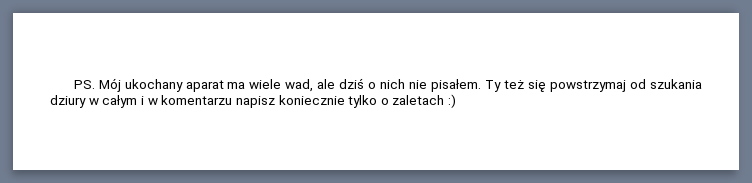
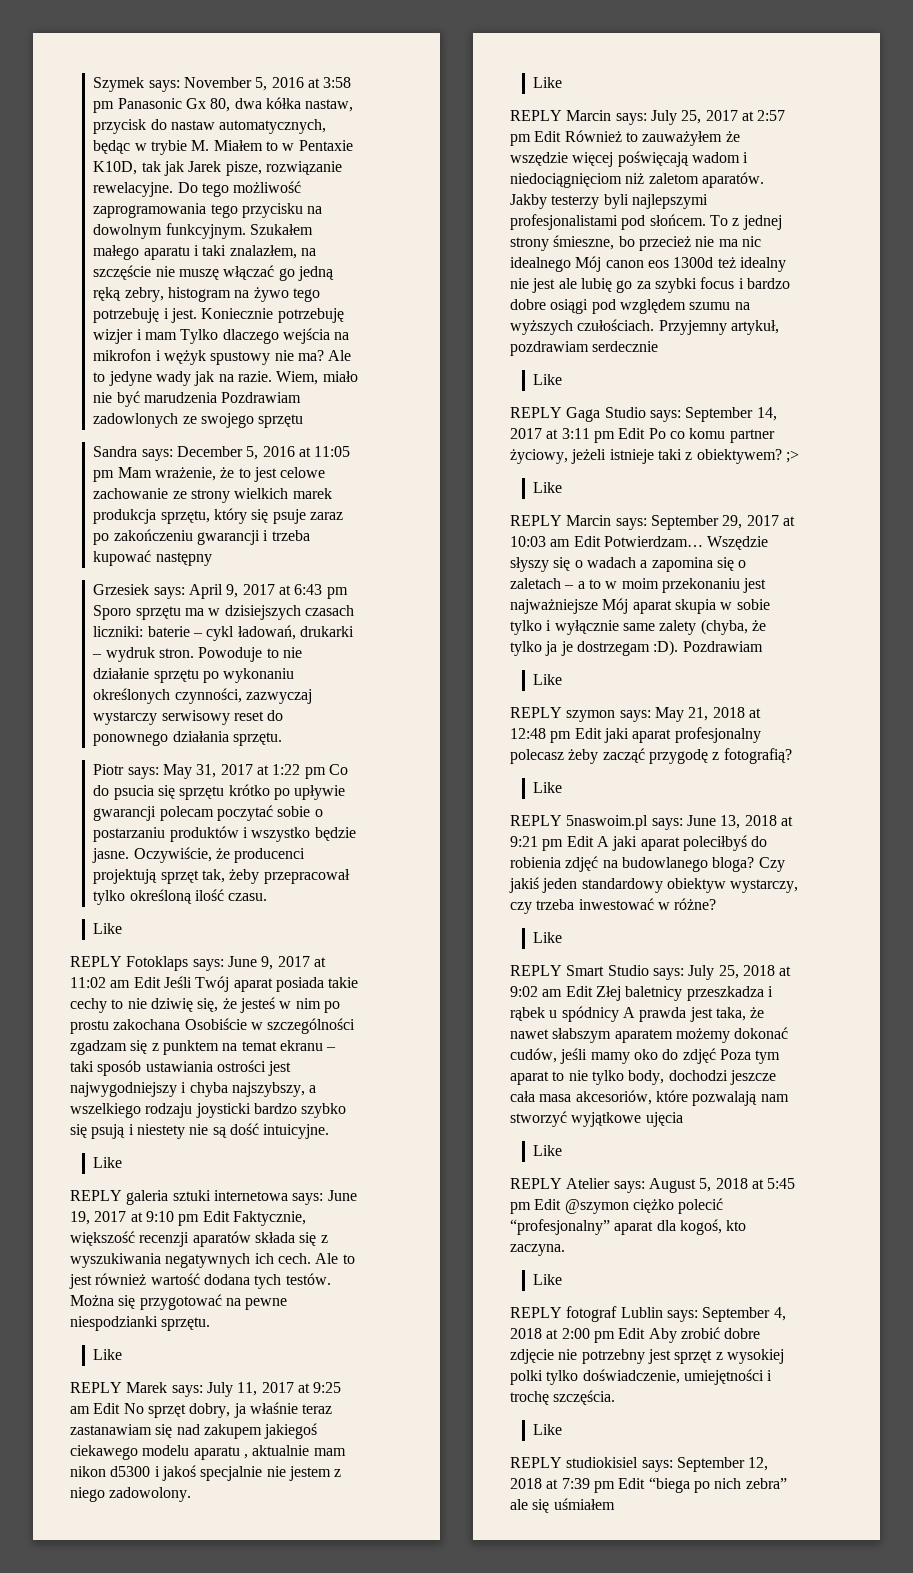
[73,78,702,92] [50,94,457,108] PS. Mój ukochany aparat ma wiele wad, ale dziś o nich nie pisałem. Ty też się powstrzymaj od szukania dziury w całym i w komentarzu napisz koniecznie tylko o zaletach :) -> [93,77,352,92] [93,97,354,113] [93,119,327,134] [93,140,353,155] [93,161,343,176] [93,181,302,197] [93,203,323,218] [93,223,314,239] [93,245,317,260] [93,265,335,281] [93,287,321,302] [93,308,344,323] [93,328,350,344] [93,349,352,365] [93,371,358,386] [93,391,302,407] [93,413,304,428] [93,446,351,461] [93,467,326,482] [93,488,332,503] [93,508,344,524] [93,529,310,545] [93,550,212,566] [93,584,348,599] [93,605,355,620] [93,625,355,641] [92,647,303,662] [93,668,295,683] [93,688,313,704] [93,710,284,725] [93,731,283,746] [93,764,349,779] [93,784,346,800] [93,805,323,821] [93,826,356,842] [92,847,306,863] [93,869,350,884] [93,889,268,905] [93,923,123,934] [70,956,326,971] [70,976,359,992] [70,997,340,1013] [70,1018,356,1034] [70,1040,337,1055] [70,1060,292,1076] [70,1082,317,1097] [70,1103,347,1118] [70,1123,330,1139] [93,1157,123,1168] [70,1190,357,1205] [70,1211,306,1226] [70,1231,328,1247] [70,1253,355,1268] [69,1273,331,1289] [70,1294,288,1310] [70,1316,211,1331] [93,1349,123,1360] [70,1382,342,1397] [70,1402,333,1418] [70,1423,318,1439] [70,1445,346,1460] [70,1465,342,1481] [70,1487,192,1502] [533,77,563,88] [510,110,786,125] [510,130,740,146] [510,151,749,167] [510,172,764,188] [510,194,708,209] [510,214,782,230] [510,235,761,251] [510,256,786,272] [510,277,790,293] [510,299,750,314] [510,319,779,335] [510,341,659,356] [533,374,563,385] [510,407,777,422] [510,428,775,443] [510,449,799,464] [533,482,563,493] [510,515,795,530] [510,536,769,550] [510,557,747,572] [510,578,767,593] [510,598,770,614] [510,619,766,635] [510,640,763,656] [533,674,563,685] [510,707,761,722] [510,727,761,743] [510,748,792,764] [533,782,563,793] [510,815,793,830] [510,835,768,851] [510,856,785,872] [509,877,799,893] [510,898,717,914] [533,932,563,943] [510,965,792,980] [510,986,773,1001] [510,1006,765,1022] [510,1027,789,1043] [510,1048,781,1064] [510,1070,776,1085] [510,1090,789,1106] [510,1111,683,1127] [533,1145,563,1156] [510,1178,796,1193] [510,1198,724,1214] [510,1219,747,1235] [510,1244,565,1256] [533,1274,563,1285] [510,1306,786,1322] [510,1327,761,1343] [510,1349,784,1364] [510,1369,773,1385] [510,1390,616,1405] [533,1424,563,1435] [510,1457,769,1472] [510,1477,787,1493] [510,1498,615,1513] Szymek says: November 5, 2016 at 3:58 pm Panasonic Gx 80, dwa kółka nastaw, przycisk do nastaw automatycznych, będąc w trybie M. Miałem to w Pentaxie K10D, tak jak Jarek pisze, rozwiązanie rewelacyjne. Do tego możliwość zaprogramowania tego przycisku na dowolnym funkcyjnym. Szukałem małego aparatu i taki znalazłem, na szczęście nie muszę włączać go jedną ręką zebry, histogram na żywo tego potrzebuję i jest. Koniecznie potrzebuję wizjer i mam Tylko dlaczego wejścia na mikrofon i wężyk spustowy nie ma? Ale to jedyne wady jak na razie. Wiem, miało nie być marudzenia Pozdrawiam zadowlonych ze swojego sprzętu // Sandra says: December 5, 2016 at 11:05 pm Mam wrażenie, że to jest celowe zachowanie ze strony wielkich marek produkcja sprzętu, który się psuje zaraz po zakończeniu gwarancji i trzeba kupować następny // Grzesiek says: April 9, 2017 at 6:43 pm Sporo sprzętu ma w dzisiejszych czasach liczniki: baterie – cykl ładowań, drukarki – wydruk stron. Powoduje to nie działanie sprzętu po wykonaniu określonych czynności, zazwyczaj wystarczy serwisowy reset do ponownego działania sprzętu. // Piotr says: May 31, 2017 at 1:22 pm Co do psucia się sprzętu krótko po upływie gwarancji polecam poczytać sobie o postarzaniu produktów i wszystko będzie jasne. Oczywiście, że producenci projektują sprzęt tak, żeby przepracował tylko określoną ilość czasu. // Like // REPLY Fotoklaps says: June 9, 2017 at 11:02 am Edit Jeśli Twój aparat posiada takie cechy to nie dziwię się, że jesteś w nim po prostu zakochana Osobiście w szczególności zgadzam się z punktem na temat ekranu – taki sposób ustawiania ostrości jest najwygodniejszy i chyba najszybszy, a wszelkiego rodzaju joysticki bardzo szybko się psują i niestety nie są dość intuicyjne. // Like // REPLY galeria sztuki internetowa says: June 19, 2017 at 9:10 pm Edit Faktycznie, większość recenzji aparatów składa się z wyszukiwania negatywnych ich cech. Ale to jest również wartość dodana tych testów. Można się przygotować na pewne niespodzianki sprzętu. // Like // REPLY Marek says: July 11, 2017 at 9:25 am Edit No sprzęt dobry, ja właśnie teraz zastanawiam się nad zakupem jakiegoś ciekawego modelu aparatu , aktualnie mam nikon d5300 i jakoś specjalnie nie jestem z niego zadowolony. // Like // REPLY Marcin says: July 25, 2017 at 2:57 pm Edit Również to zauważyłem że wszędzie więcej poświęcają wadom i niedociągnięciom niż zaletom aparatów. Jakby testerzy byli najlepszymi profesjonalistami pod słońcem. To z jednej strony śmieszne, bo przecież nie ma nic idealnego Mój canon eos 1300d też idealny nie jest ale lubię go za szybki focus i bardzo dobre osiągi pod względem szumu na wyższych czułościach. Przyjemny artykuł, pozdrawiam serdecznie // Like // REPLY Gaga Studio says: September 14, 2017 at 3:11 pm Edit Po co komu partner życiowy, jeżeli istnieje taki z obiektywem? ;> // Like // REPLY Marcin says: September 29, 2017 at 10:03 am Edit Potwierdzam… Wszędzie słyszy się o wadach a zapomina się o zaletach – a to w moim przekonaniu jest najważniejsze Mój aparat skupia w sobie tylko i wyłącznie same zalety (chyba, że tylko ja je dostrzegam :D). Pozdrawiam // Like // REPLY szymon says: May 21, 2018 at 12:48 pm Edit jaki aparat profesjonalny polecasz żeby zacząć przygodę z fotografią? // Like // REPLY 5naswoim.pl says: June 13, 2018 at 9:21 pm Edit A jaki aparat poleciłbyś do robienia zdjęć na budowlanego bloga? Czy jakiś jeden standardowy obiektyw wystarczy, czy trzeba inwestować w różne? // Like // REPLY Smart Studio says: July 25, 2018 at 9:02 am Edit Złej baletnicy przeszkadza i rąbek u spódnicy A prawda jest taka, że nawet słabszym aparatem możemy dokonać cudów, jeśli mamy oko do zdjęć Poza tym aparat to nie tylko body, dochodzi jeszcze cała masa akcesoriów, które pozwalają nam stworzyć wyjątkowe ujęcia // Like // REPLY Atelier says: August 5, 2018 at 5:45 pm Edit @szymon ciężko polecić “profesjonalny” aparat dla kogoś, kto zaczyna. // Like // REPLY fotograf Lublin says: September 4, 2018 at 2:00 pm Edit Aby zrobić dobre zdjęcie nie potrzebny jest sprzęt z wysokiej polki tylko doświadczenie, umiejętności i trochę szczęścia. // Like // REPLY studiokisiel says: September 12, 2018 at 7:39 pm Edit “biega po nich zebra” ale się uśmiałem

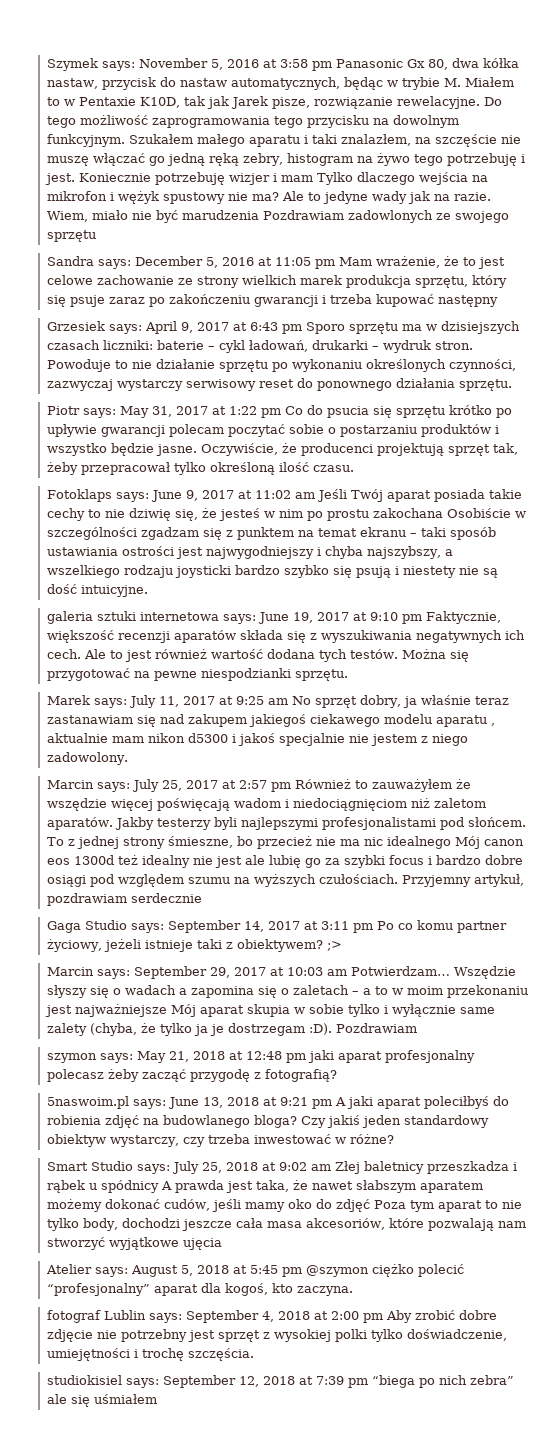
[93,923,123,934] [70,956,122,967] Like // REPLY -> (354, 468) none
[133,977,161,988] Edit -> (315, 495) none
[93,1157,123,1168] [70,1190,122,1201] Like // REPLY -> (148, 591) none
[202,1211,230,1222] Edit -> (422, 619) none
[93,1349,123,1360] [70,1382,122,1393] Like // REPLY -> (348, 675) none
[93,1403,121,1414] Edit -> (288, 701) none
[533,77,563,88] [510,110,562,121] Like // REPLY -> (128, 758) none
[534,131,562,142] Edit -> (291, 787) none
[533,374,563,385] [510,407,562,418] Like // REPLY -> (202, 898) none
[618,428,646,439] Edit -> (373, 928) none
[533,482,563,493] [510,515,562,526] Like // REPLY -> (342, 946) none
[573,536,601,547] Edit -> (347, 972) none
[533,674,563,685] [510,707,562,718] Like // REPLY -> (417, 1028) none
[574,728,602,739] Edit -> (306, 1058) none
[533,782,563,793] [510,815,562,826] Like // REPLY -> (337, 1075) none
[566,836,594,847] Edit -> (332, 1104) none
[533,932,563,943] [510,965,562,976] Like // REPLY -> (394, 1139) none
[565,986,593,997] Edit -> (331, 1167) none
[533,1145,563,1156] [510,1178,562,1189] Like // REPLY -> (222, 1244) none
[534,1199,562,1210] Edit -> (302, 1272) none
[533,1274,563,1285] [510,1307,562,1318] Like // REPLY -> (353, 1291) none
[618,1328,646,1339] Edit -> (383, 1318) none
[533,1424,563,1435] [510,1457,562,1468] Like // REPLY -> (254, 1354) none
[618,1478,646,1489] Edit -> (368, 1383) none

